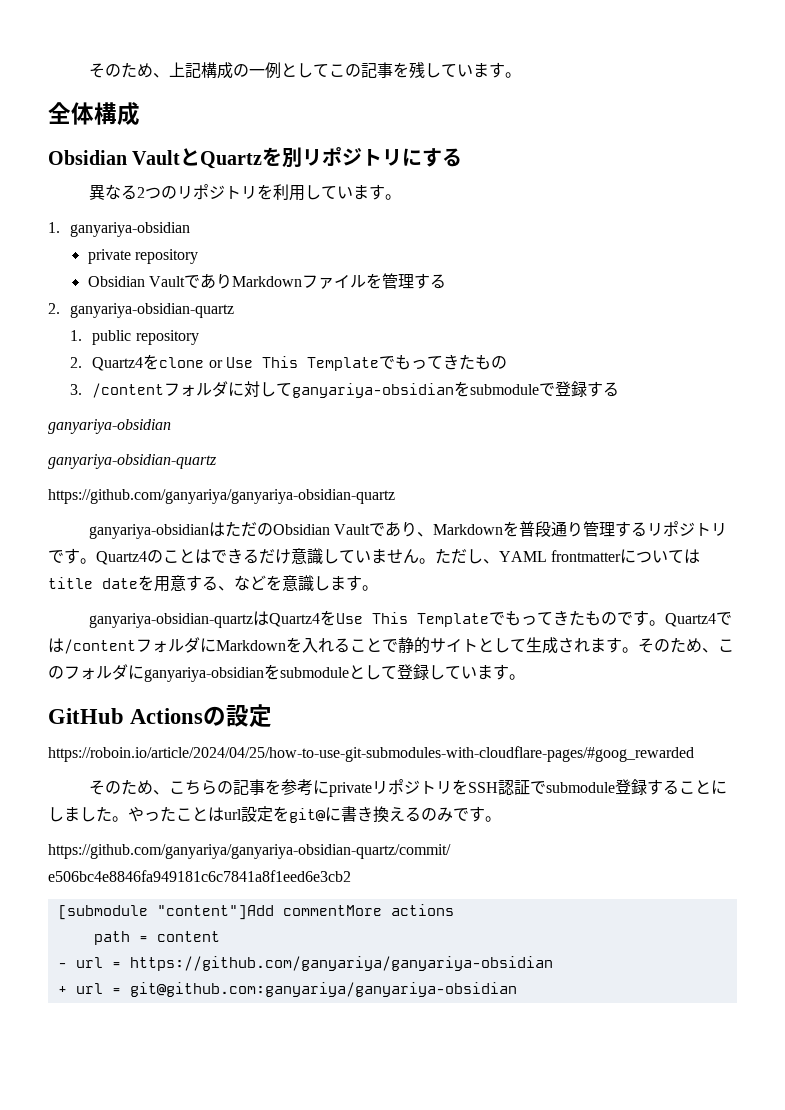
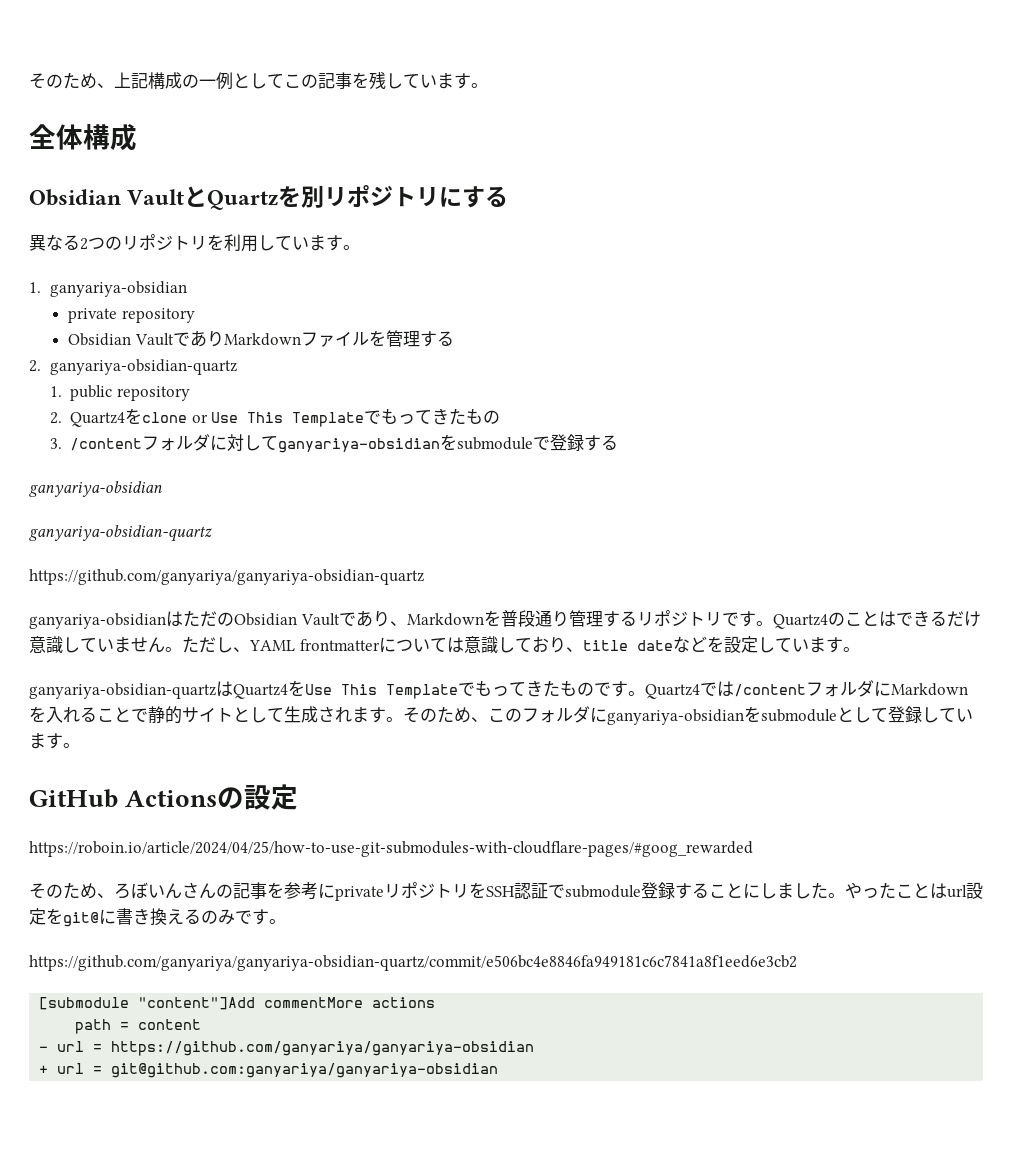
[48,575,330,592] title dateを用意する、などを意識し -> [463,636,809,654] 意識しており、title dateなどを設定してい
[168,780,217,795] こちら -> [114,882,216,899] ろぼいんさん

